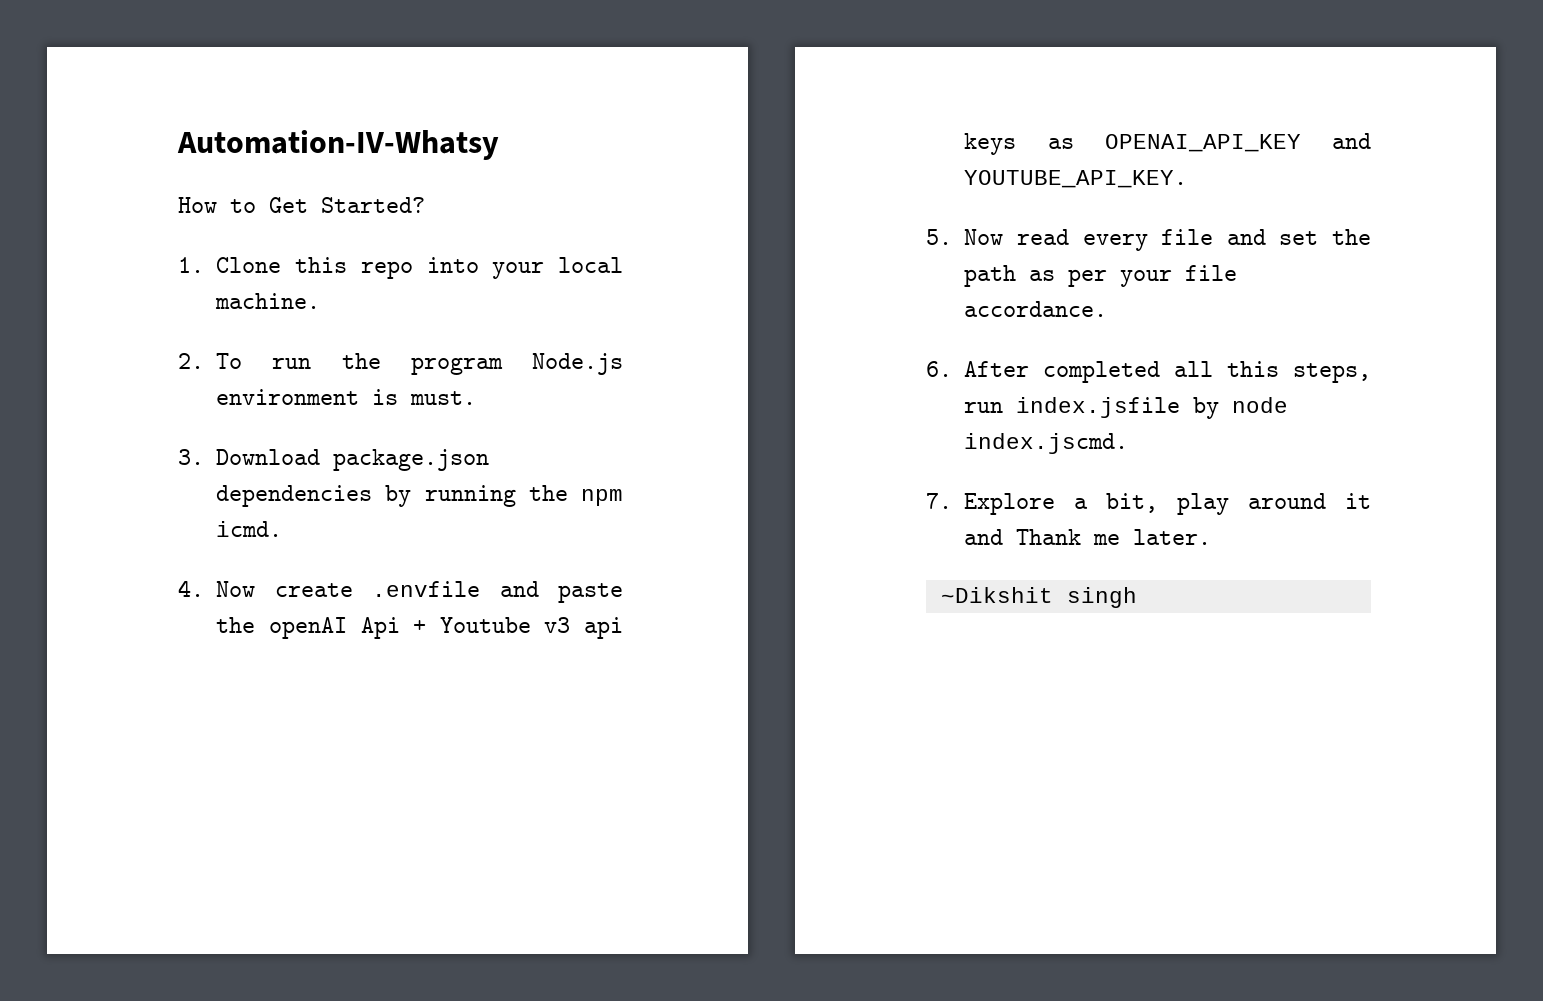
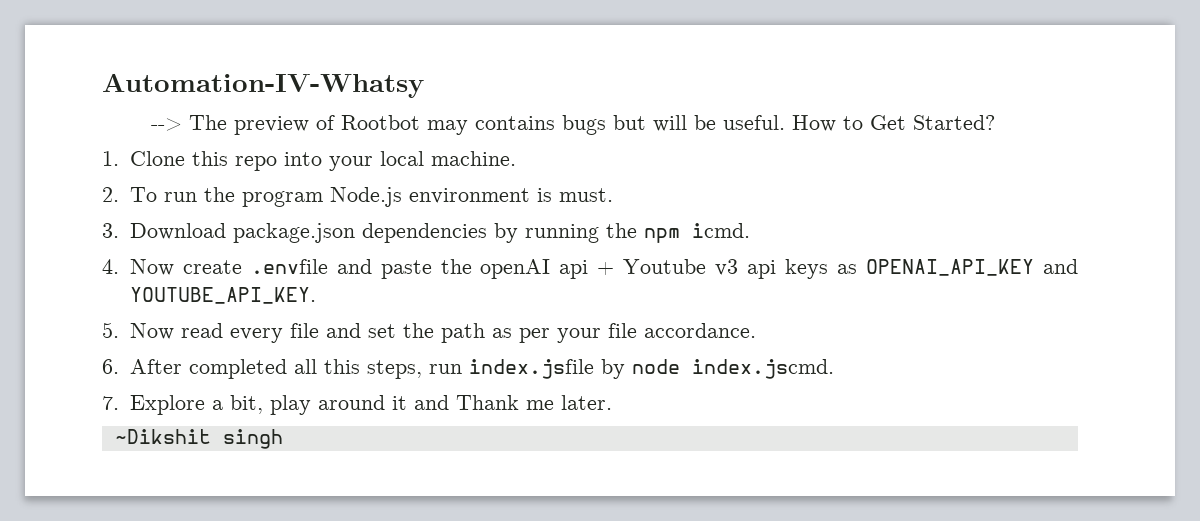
(499, 145) none -> [150,115,785,135] --> The preview of Rootbot may contains bugs but will be useful.
[360,617,400,639] Api -> [559,260,589,279] api

